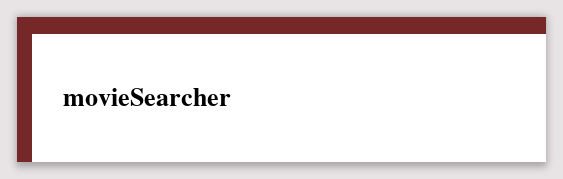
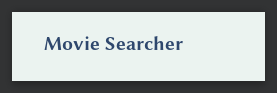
[63,88,231,106] movieSearcher -> [44,36,184,50] Movie Searcher

